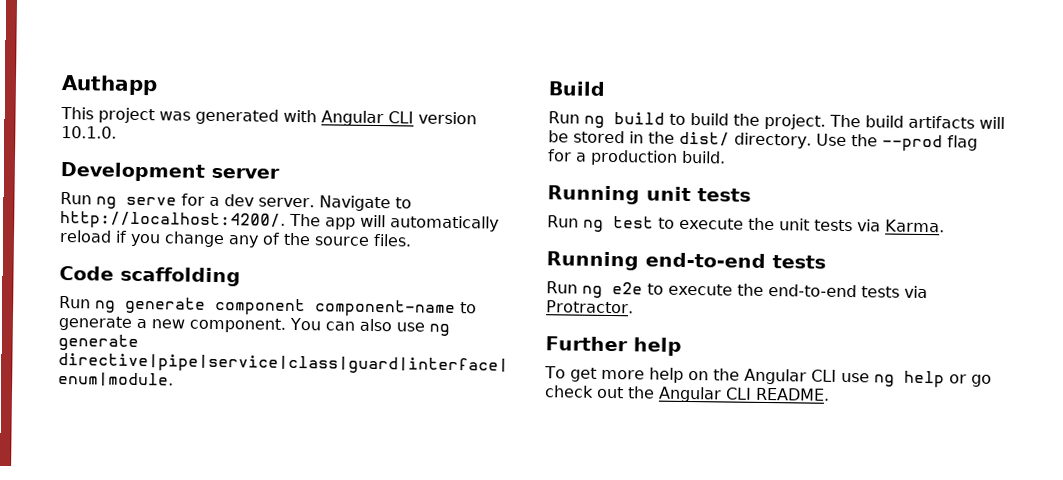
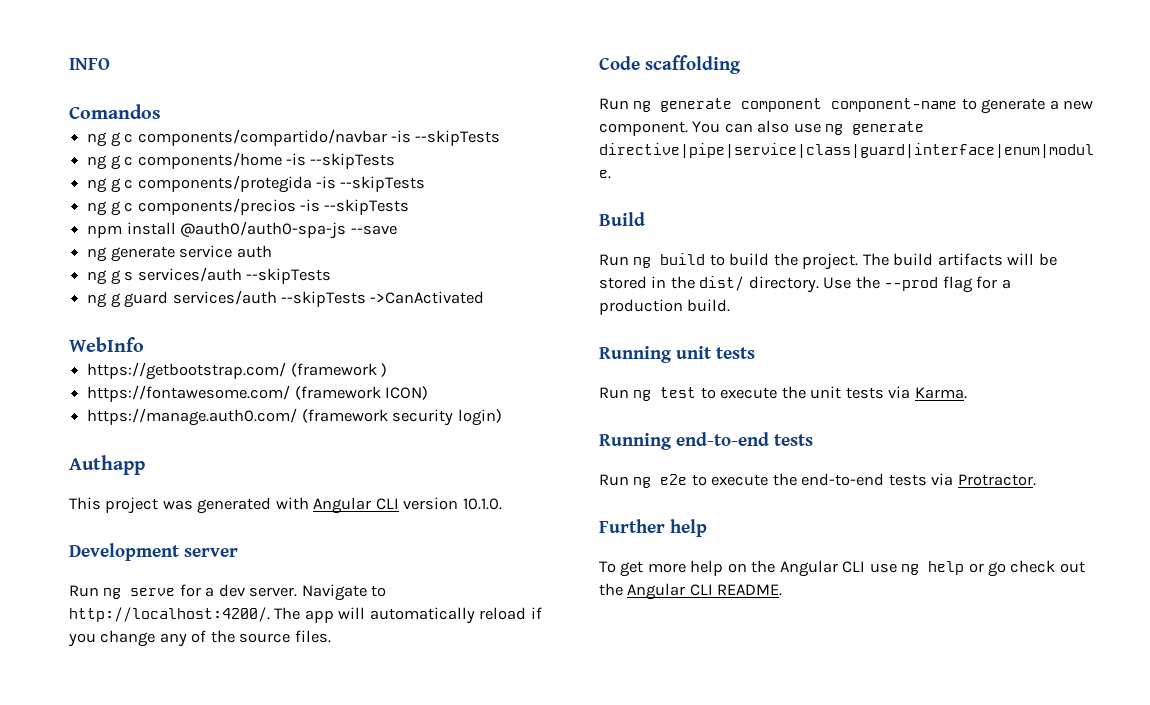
(61, 85) none -> [69,58,110,70] [69,104,161,119] [87,129,501,147] [87,152,396,170] [87,175,426,193] [87,198,410,216] [87,221,397,239] [87,245,272,262] [87,267,331,285] [87,290,485,308] [69,337,144,352] [87,362,388,380] [87,385,429,402] [87,408,502,426] INFO // Comandos // ng g c components/compartido/navbar -is --skipTests // ng g c components/home -is --skipTests // ng g c components/protegida -is --skipTests // ng g c components/precios -is --skipTests // npm install @auth0/auth0-spa-js --save // ng generate service auth // ng g s services/auth --skipTests // ng g guard services/auth --skipTests ->CanActivated // WebInfo // https://getbootstrap.com/ (framework ) // https://fontawesome.com/ (framework ICON) // https://manage.auth0.com/ (framework security login) //

